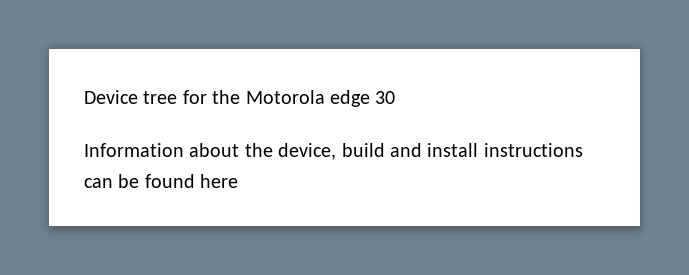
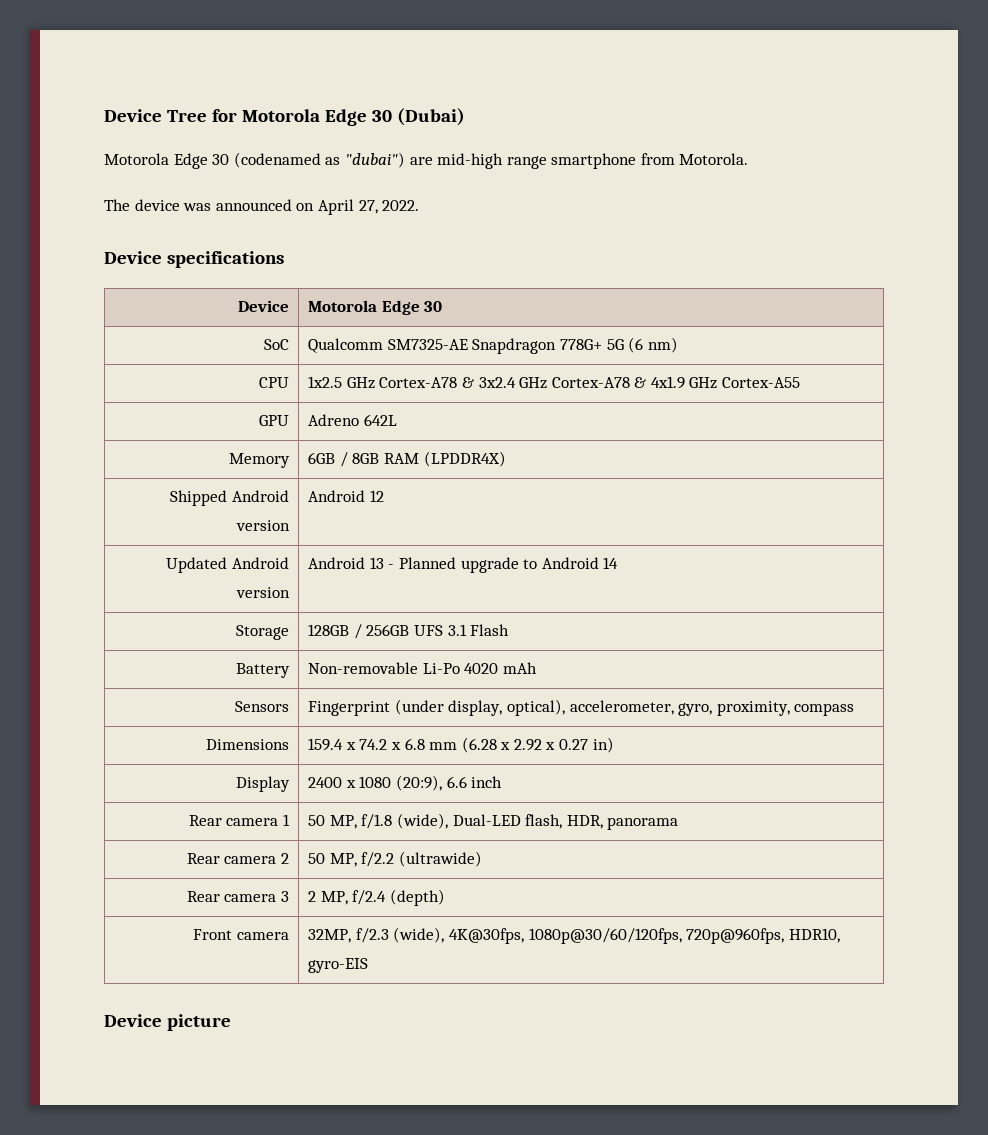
[84,90,396,107] [84,143,583,160] [84,174,239,188] Device tree for the Motorola edge 30 // Information about the device, build and install instructions can be found here -> [104,108,465,126] [104,152,749,169] [104,199,420,215] [104,251,284,268] [237,300,289,312] [308,300,443,315] [263,339,289,350] [308,337,678,354] [258,377,289,388] [308,376,801,389] [258,415,289,426] [308,414,397,426] [228,453,290,468] [308,451,506,467] [170,490,289,506] [235,520,290,531] [308,490,384,502] [166,557,289,573] [235,587,290,598] [308,557,619,573] [235,625,289,640] [308,624,510,639] [235,663,290,678] [308,662,537,674] [234,701,289,712] [308,699,855,716] [205,739,289,750] [308,737,614,753] [235,776,290,792] [308,775,503,791] [188,814,290,826] [308,813,679,830] [186,853,289,864] [308,851,482,867] [186,891,289,902] [308,889,445,906] [193,929,289,940] [308,927,840,944] [308,958,369,973] [104,1014,231,1031] Device Tree for Motorola Edge 30 (Dubai) // Motorola Edge 30 (codenamed as "dubai") are mid-high range smartphone from Motorola. // The device was announced on April 27, 2022. // Device specifications // Device | Motorola Edge 30 // SoC | Qualcomm SM7325-AE Snapdragon 778G+ 5G (6 nm) // CPU | 1x2.5 GHz Cortex-A78 & 3x2.4 GHz Cortex-A78 & 4x1.9 GHz Cortex-A55 // GPU | Adreno 642L // Memory | 6GB / 8GB RAM (LPDDR4X) // Shipped Android version | Android 12 // Updated Android version | Android 13 - Planned upgrade to Android 14 // Storage | 128GB / 256GB UFS 3.1 Flash // Battery | Non-removable Li-Po 4020 mAh // Sensors | Fingerprint (under display, optical), accelerometer, gyro, proximity, compass // Dimensions | 159.4 x 74.2 x 6.8 mm (6.28 x 2.92 x 0.27 in) // Display | 2400 x 1080 (20:9), 6.6 inch // Rear camera 1 | 50 MP, f/1.8 (wide), Dual-LED flash, HDR, panorama // Rear camera 2 | 50 MP, f/2.2 (ultrawide) // Rear camera 3 | 2 MP, f/2.4 (depth) // Front camera | 32MP, f/2.3 (wide), 4K@30fps, 1080p@30/60/120fps, 720p@960fps, HDR10, gyro-EIS // Device picture

